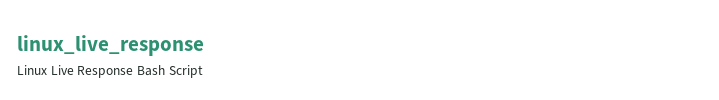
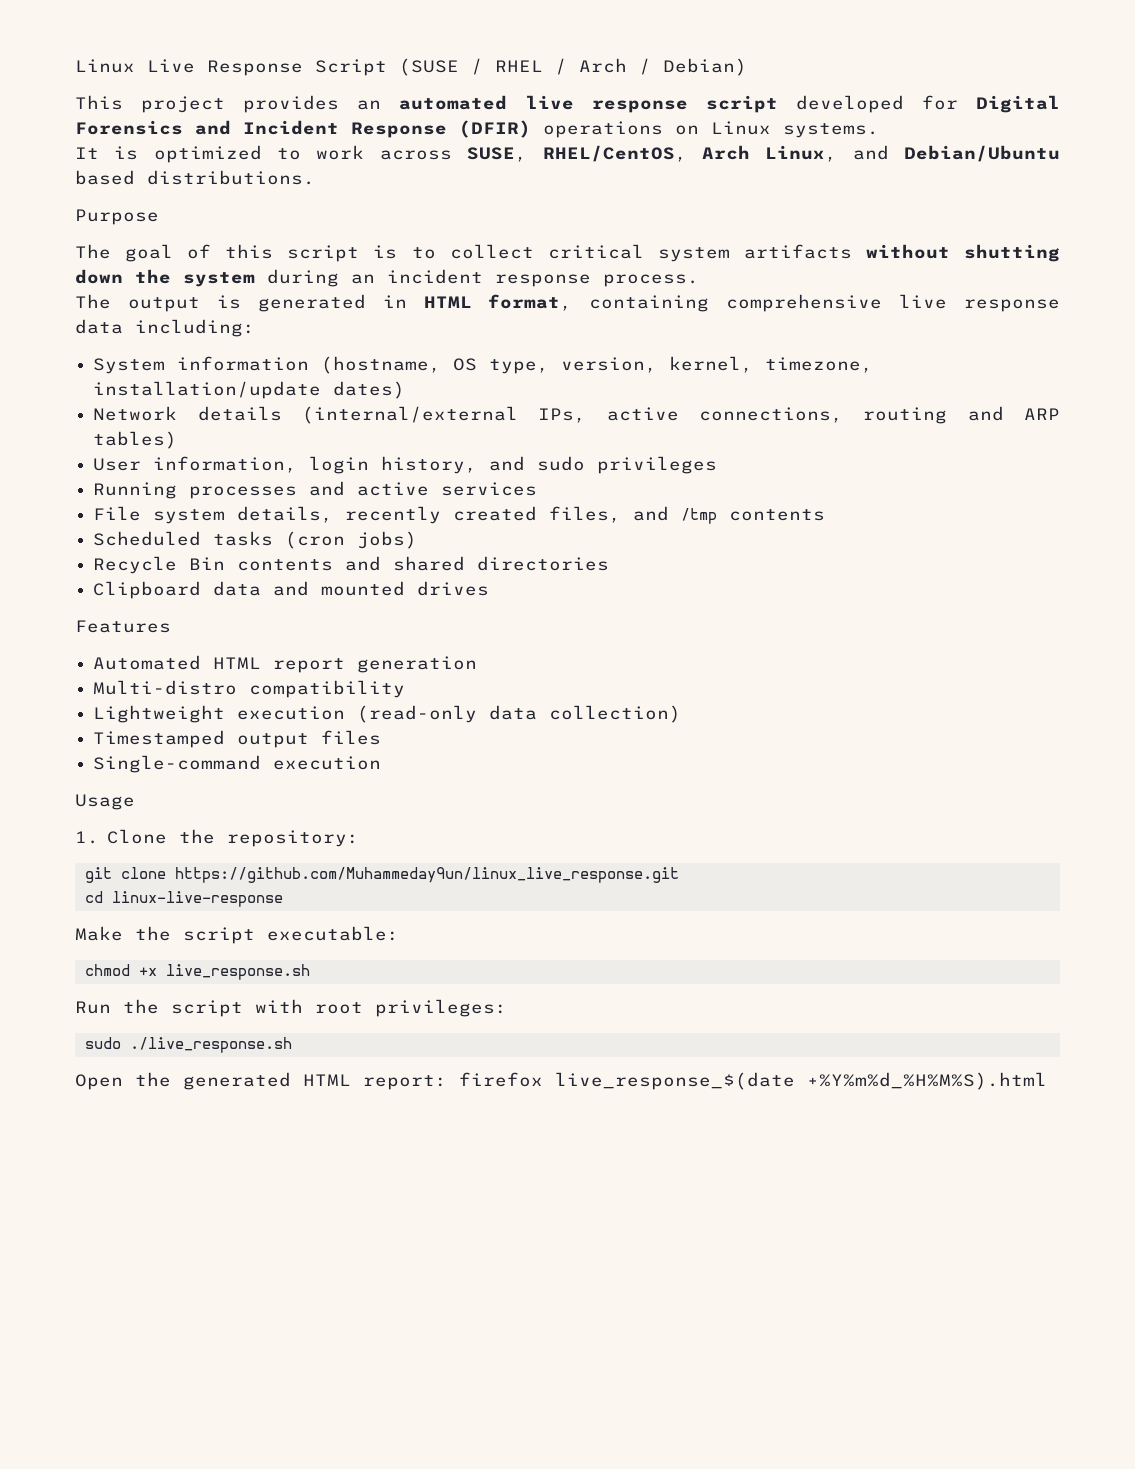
[17,35,204,56] linux_live_response // -> (75, 66) none
[136,65,203,78] Bash Script -> [315,58,747,76] [75,95,1060,113] [75,120,879,138] [75,145,1060,163] [75,170,315,185] [75,209,159,225] [75,244,1060,262] [75,269,699,287] [75,294,1060,312] [75,319,255,337] [93,356,874,374] [93,381,406,399] [93,406,1061,424] [93,431,178,449] [93,456,718,474] [93,481,538,499] [93,506,826,524] [93,531,418,549] [93,556,610,574] [93,581,490,599] [75,620,171,633] [93,655,478,673] [93,680,406,698] [93,705,682,723] [93,730,382,748] [93,755,382,773] [75,794,135,810] [75,829,360,847] [84,867,679,883] [84,891,283,907] [75,926,399,944] [84,964,310,980] [75,999,507,1017] [84,1037,292,1053] [75,1072,1047,1090] Script (SUSE / RHEL / Arch / Debian) // This project provides an automated live response script developed for Digital Forensics and Incident Response (DFIR) operations on Linux systems. // It is optimized to work across SUSE, RHEL/CentOS, Arch Linux, and Debian/Ubuntu based distributions. // Purpose // The goal of this script is to collect critical system artifacts without shutting down the system during an incident response process. // The output is generated in HTML format, containing comprehensive live response data including: // System information (hostname, OS type, version, kernel, timezone, installation/update dates) // Network details (internal/external IPs, active connections, routing and ARP tables) // User information, login history, and sudo privileges // Running processes and active services // File system details, recently created files, and /tmp contents // Scheduled tasks (cron jobs) // Recycle Bin contents and shared directories // Clipboard data and mounted drives // Features // Automated HTML report generation // Multi-distro compatibility // Lightweight execution (read-only data collection) // Timestamped output files // Single-command execution // Usage // 1. Clone the repository: // git clone https://github.com/Muhammeday9un/linux_live_response.git // cd linux-live-response // Make the script executable: // chmod +x live_response.sh // Run the script with root privileges: // sudo ./live_response.sh // Open the generated HTML report: firefox live_response_$(date +%Y%m%d_%H%M%S).html

